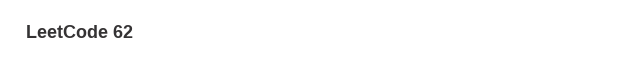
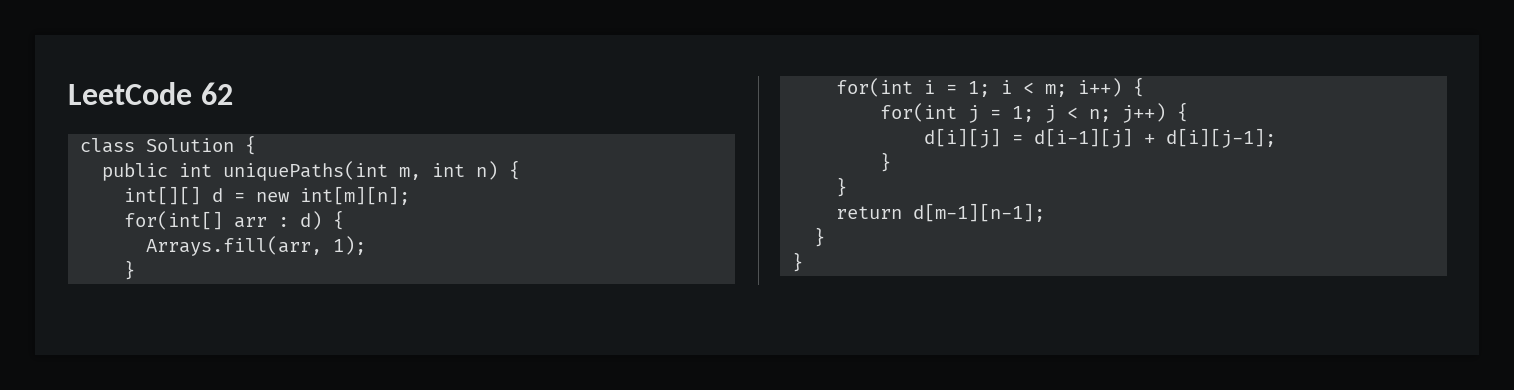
(133, 31) none -> [80,135,256,155] [102,160,520,181] [124,186,410,205] [124,210,344,230] [146,236,366,256] [124,260,135,280] [836,77,1144,97] [880,102,1188,123] [924,128,1276,148] [880,152,891,172] [836,177,847,197] [836,203,1045,222] [814,227,825,247] [792,252,803,272] // class Solution { // public int uniquePaths(int m, int n) { // int[][] d = new int[m][n]; // for(int[] arr : d) { // Arrays.fill(arr, 1); // } // for(int i = 1; i < m; i++) { // for(int j = 1; j < n; j++) { // d[i][j] = d[i-1][j] + d[i][j-1]; // } // } // return d[m-1][n-1]; // } // }

